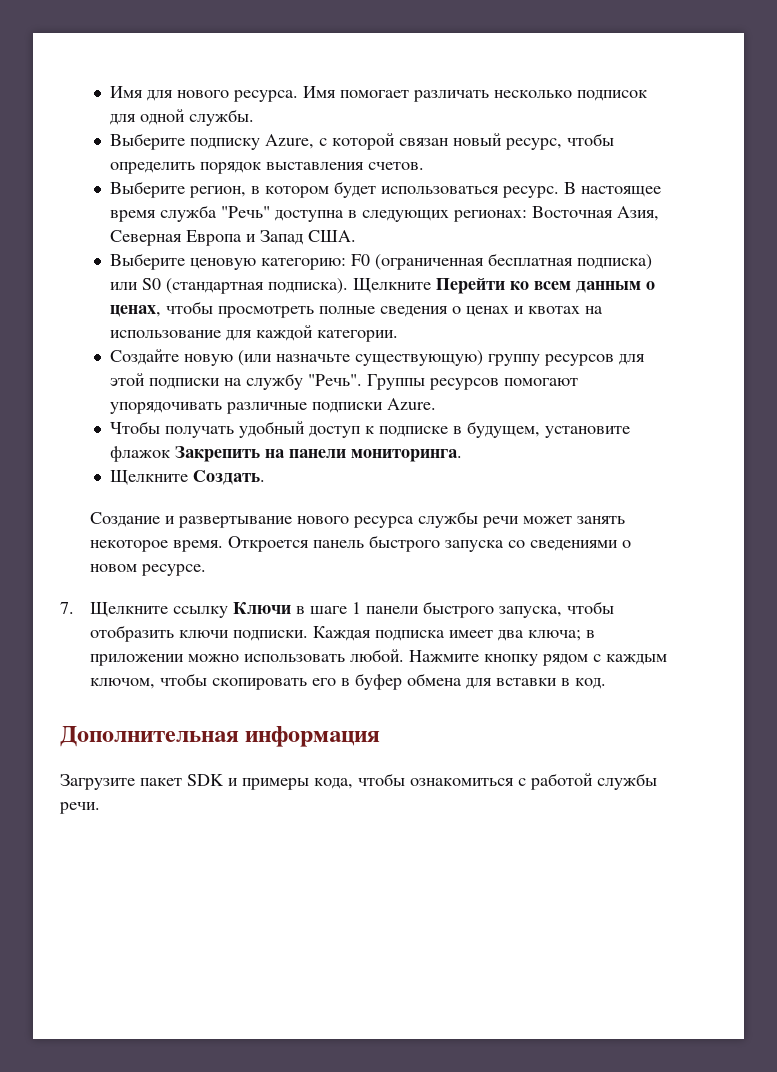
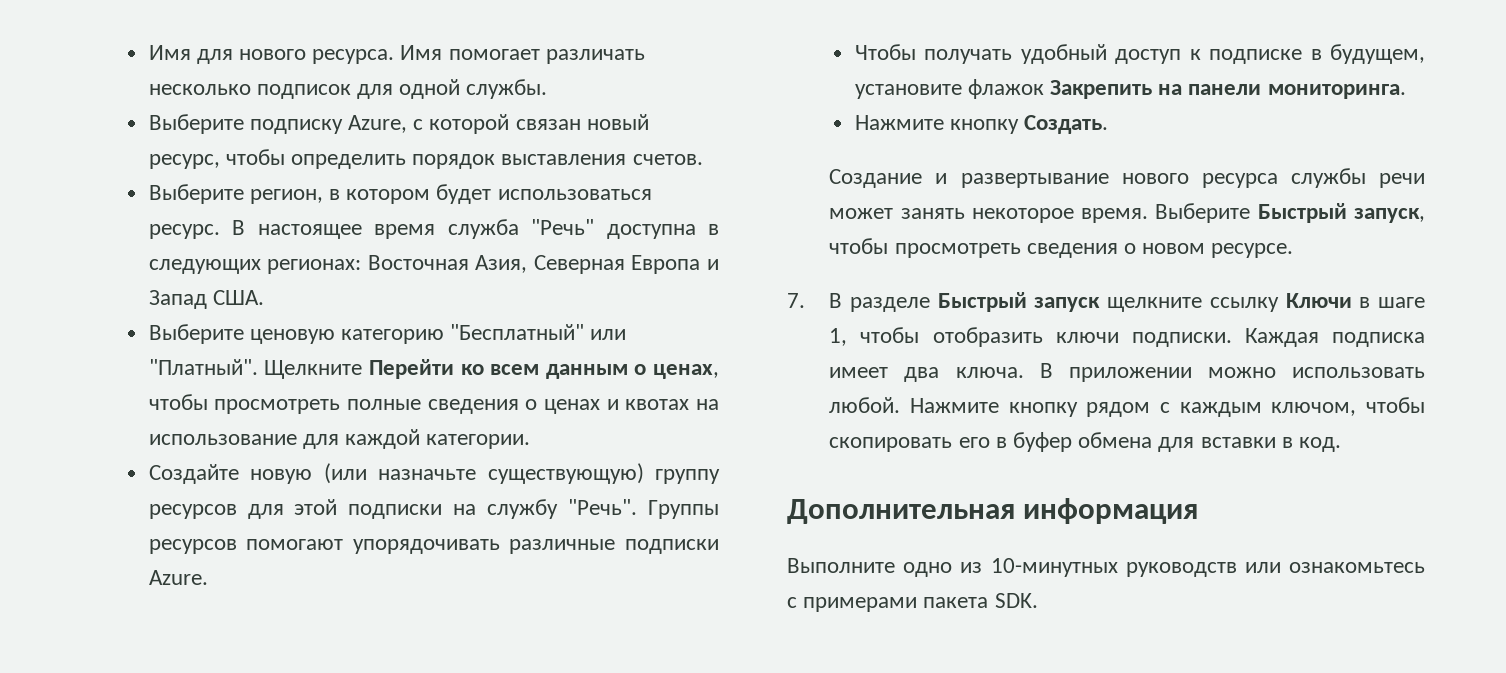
[261,253,653,270] [110,278,349,294] категорию: F0 (ограниченная бесплатная подписка) или S0 (стандартная подписка). -> [341,324,627,344] [148,359,258,375] категорию "Бесплатный" или "Платный".
[110,470,189,485] Щелкните -> [854,115,1019,134] Нажмите кнопку
[228,535,632,552] [90,564,207,576] [60,601,563,618] Откроется панель быстрого запуска со сведениями о новом ресурсе. // 7. Щелкните ссылку Ключи в шаге 1 панели быстрого запуска, -> [1155,203,1425,223] [829,238,1294,258] [787,292,1425,312] [829,328,848,346] Выберите Быстрый запуск, чтобы просмотреть сведения о новом ресурсе. // 7. В разделе Быстрый запуск щелкните ссылку Ключи в шаге 1,
[528,630,596,641] ключа; в -> [955,363,1053,378] ключа. В
[60,773,657,790] [59,802,100,814] Загрузите пакет SDK и примеры кода, чтобы ознакомиться с работой службы речи. -> [787,558,1425,577] [787,593,1038,612] Выполните одно из 10-минутных руководств или ознакомьтесь с примерами пакета SDK.

